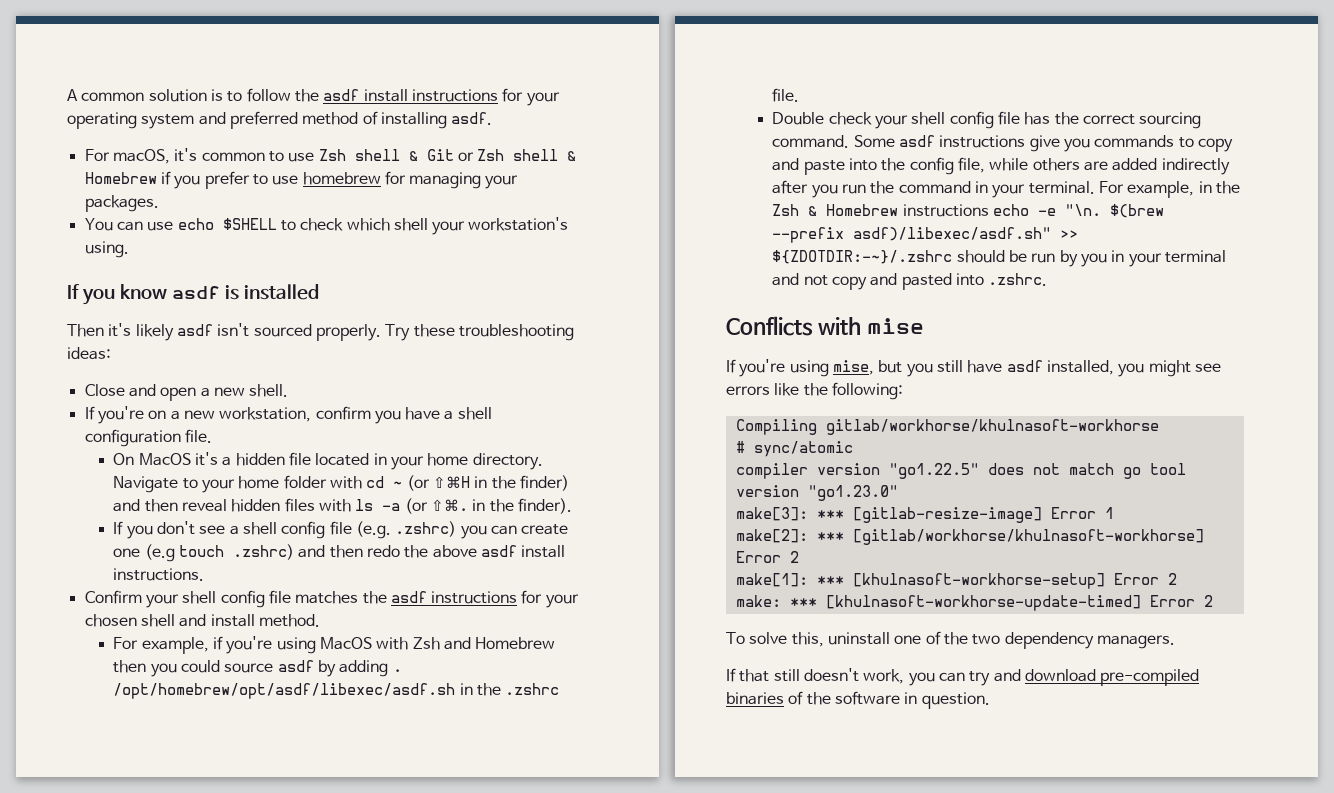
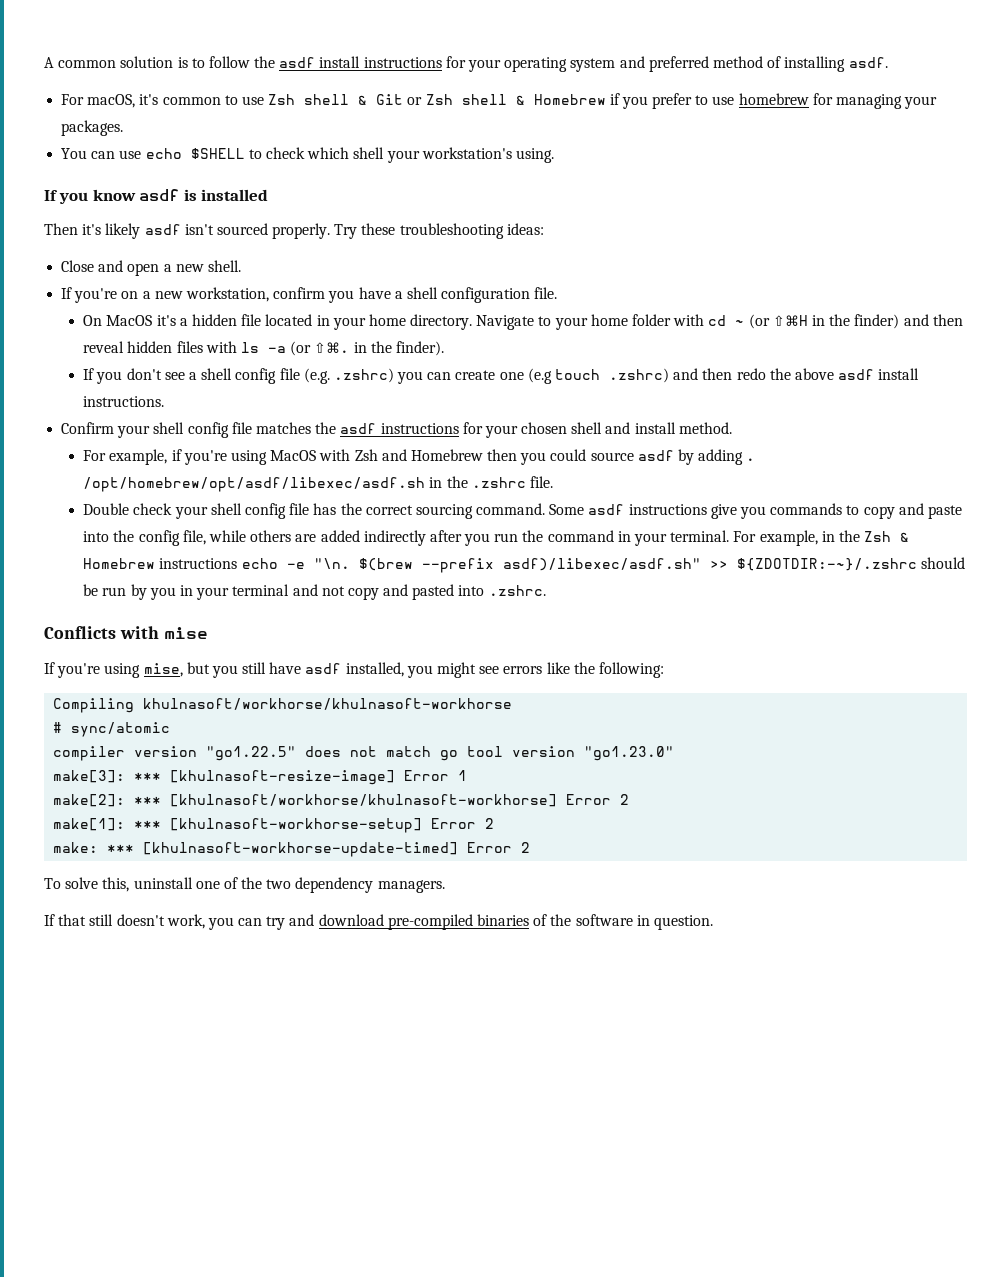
[825,419,1159,435] gitlab/workhorse/khulnasoft-workhorse -> [143,698,513,710] khulnasoft/workhorse/khulnasoft-workhorse
[852,507,1042,523] [gitlab-resize-image] -> [170,770,396,785] [khulnasoft-resize-image]
[852,529,1204,545] [gitlab/workhorse/khulnasoft-workhorse] -> [170,794,558,807] [khulnasoft/workhorse/khulnasoft-workhorse]

